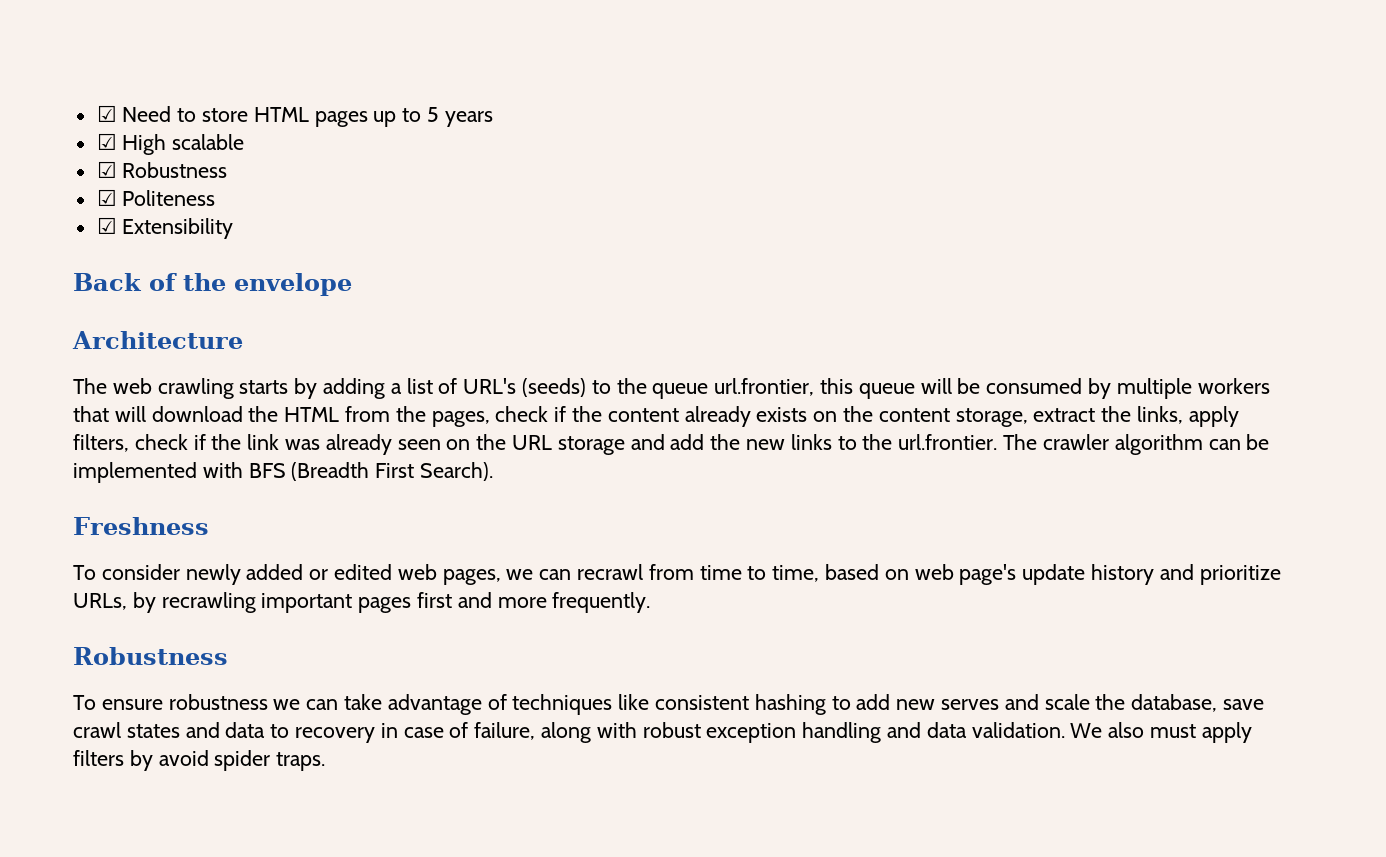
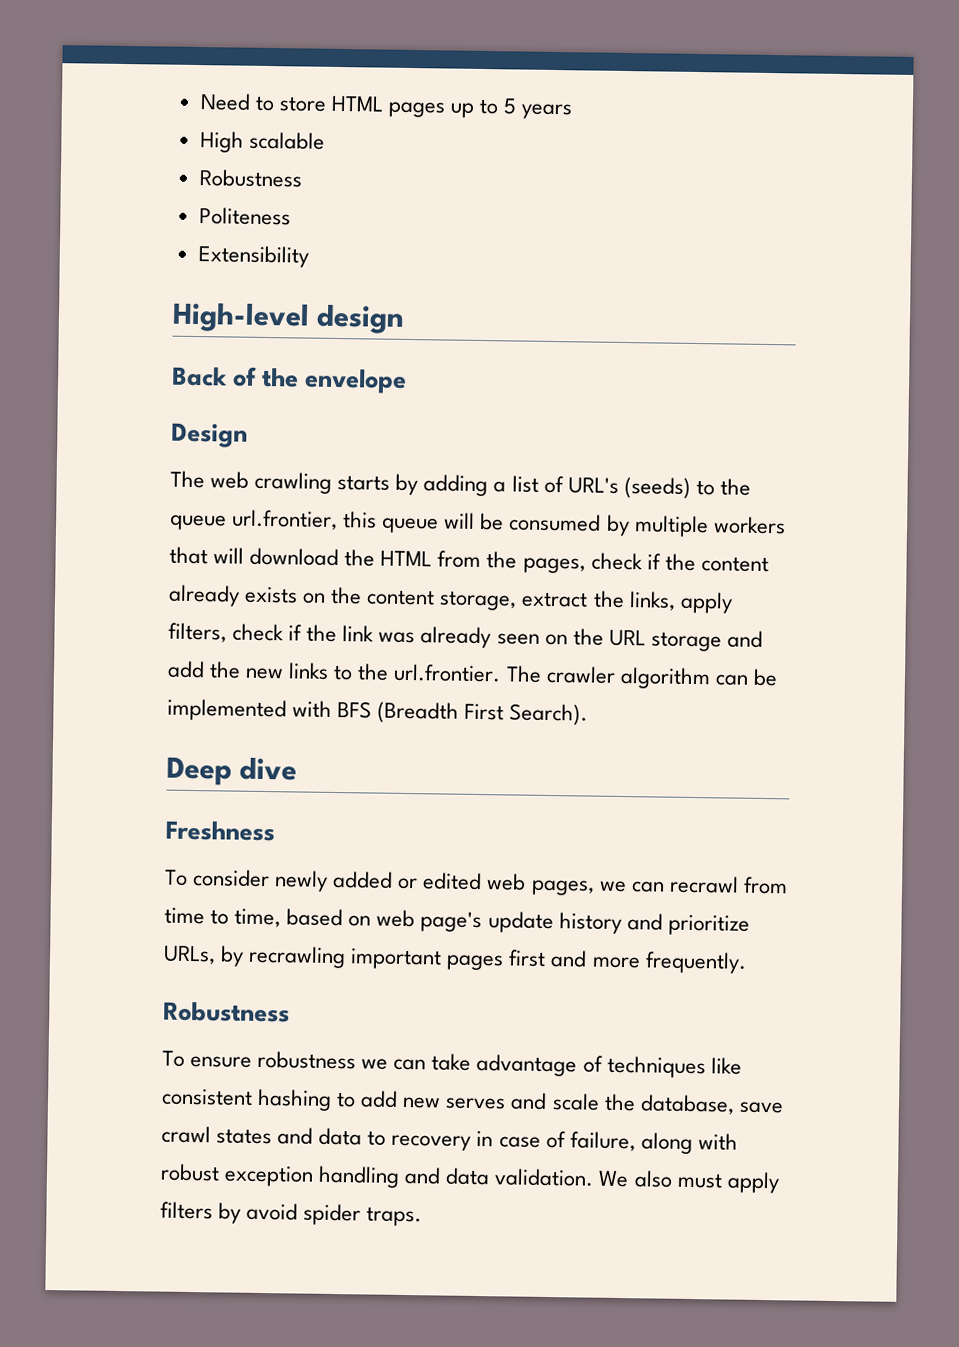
[96,105,117,122] ☑ -> (199, 102) none
[96,133,117,150] ☑ -> (573, 111) none
[96,161,228,178] [96,189,117,206] ☑ Robustness // ☑ -> [198,169,303,188] Robustness //
[96,217,117,234] ☑ -> (291, 216) none
(234, 228) none -> [172,302,406,334] // High-level design
[72,331,243,349] Architecture -> [171,422,248,448] Design
(494, 471) none -> [166,756,298,786] // Deep dive

